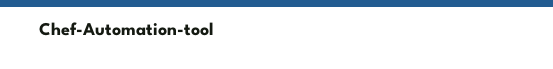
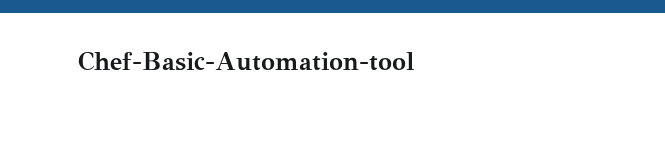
[39,22,213,36] Chef-Automation-tool -> [78,51,414,71] Chef-Basic-Automation-tool

